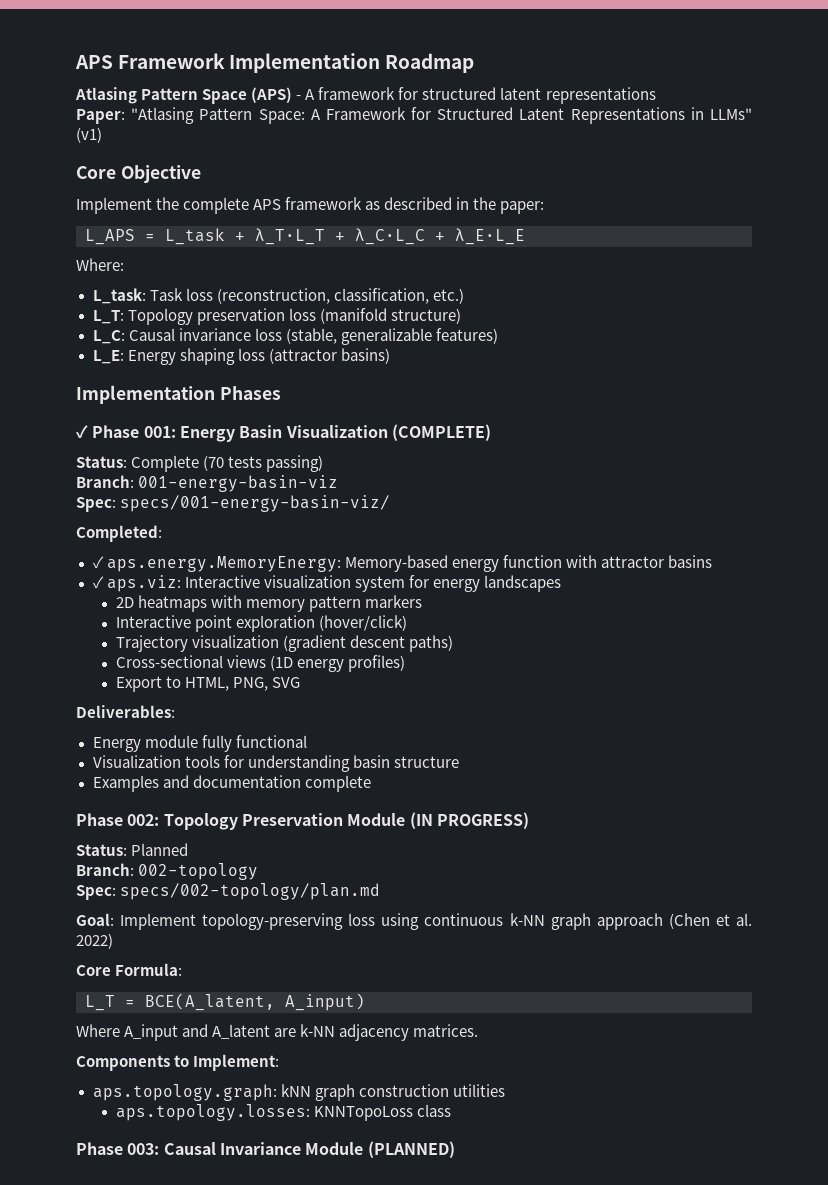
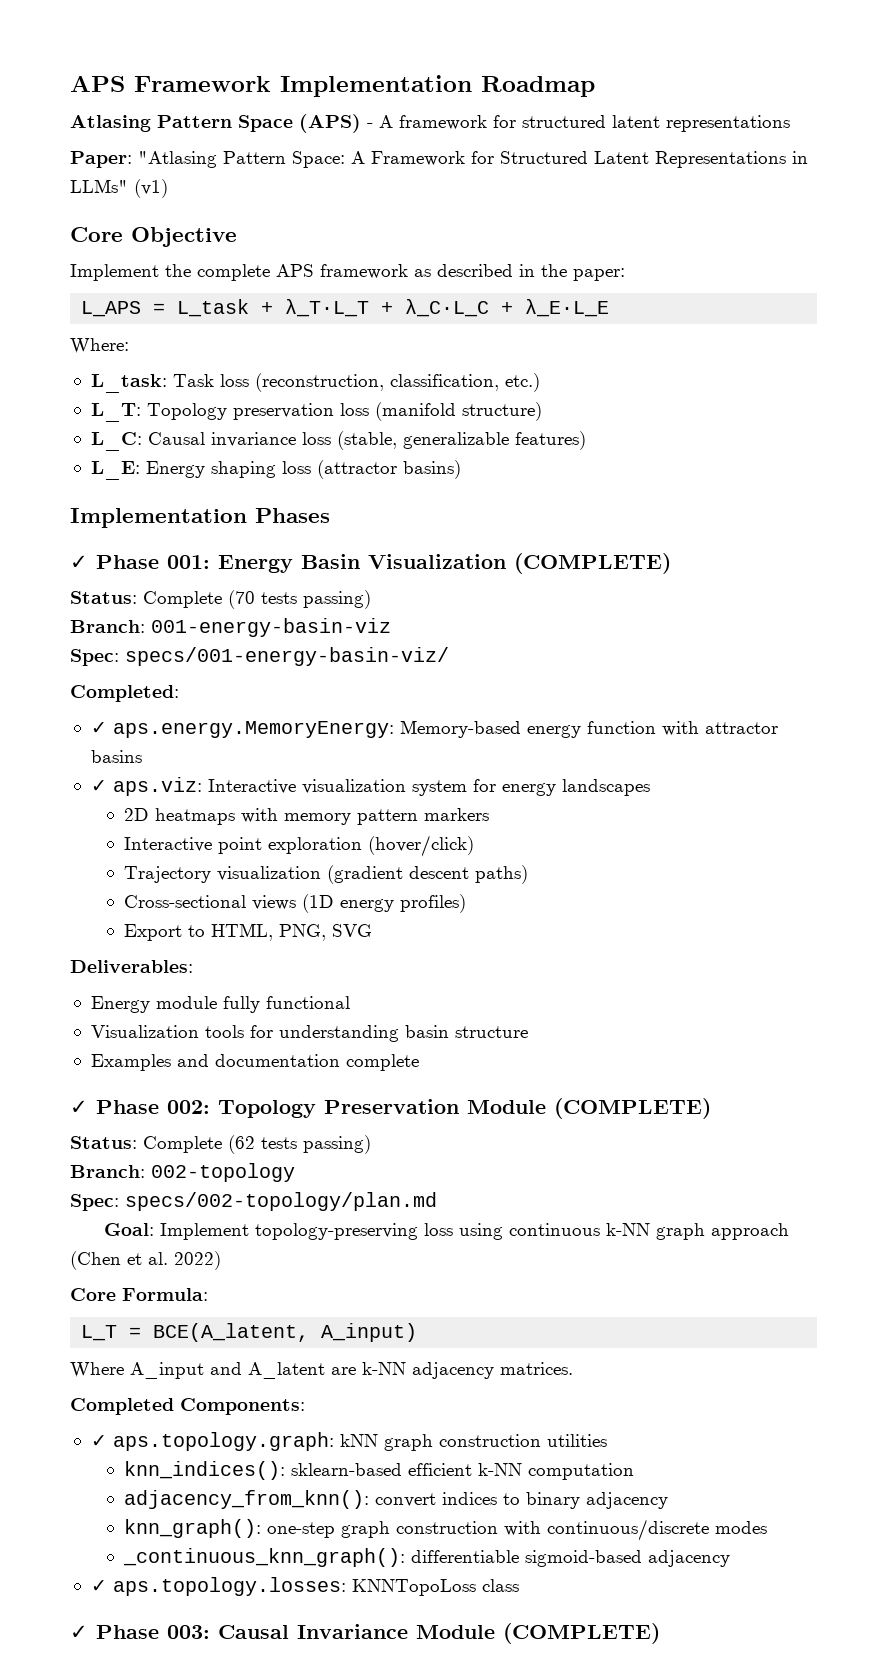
(371, 783) none -> [70,1100,88,1114] ✓
[409,812,529,829] [76,843,189,856] (IN PROGRESS) // Status: Planned -> [554,1098,711,1119] [70,1135,371,1154] (COMPLETE) // Status: Complete (62 tests passing)
[76,1054,280,1071] Components to Implement: // -> [70,1398,305,1415] [90,1435,107,1447] Completed Components: // ✓
(505, 1090) none -> [123,1461,634,1480] [123,1490,668,1509] [123,1519,767,1541] [122,1548,730,1567] [90,1580,107,1592] knn_indices(): sklearn-based efficient k-NN computation // adjacency_from_knn(): convert indices to binary adjacency // knn_graph(): one-step graph construction with continuous/discrete modes // _continuous_knn_graph(): differentiable sigmoid-based adjacency // ✓
(451, 1110) none -> [70,1625,88,1639] ✓
[367,1141,455,1158] (PLANNED) -> [503,1623,660,1644] (COMPLETE)

